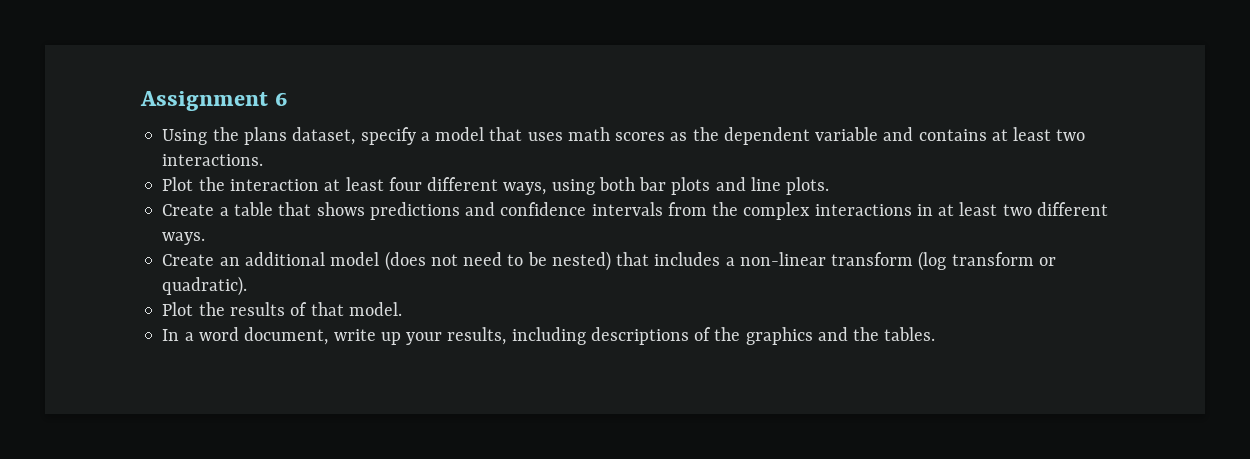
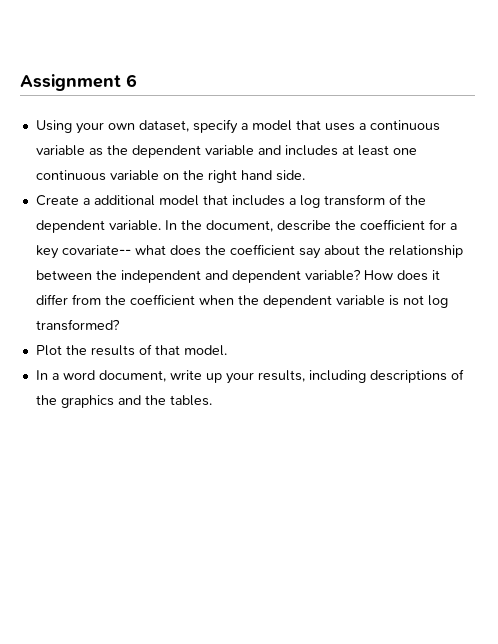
[212,127,287,145] the plans -> [75,122,135,134] your own
[567,127,666,141] math scores -> [358,120,440,131] [35,145,85,156] a continuous variable
[918,127,1086,141] [162,154,264,166] [162,177,830,195] [162,202,1108,220] [162,232,206,245] [162,251,1056,271] [162,276,248,296] contains at least two interactions. // Plot the interaction at least four different ways, using both bar plots and line plots. // Create a table that shows predictions and confidence intervals from the complex interactions in at least two different ways. // Create an additional model (does not need to be nested) that includes a non-linear transform (log transform or quadratic). -> [284,145,417,156] [35,170,305,183] [35,194,426,208] [35,219,457,233] [35,244,463,259] [35,269,440,283] [35,294,448,308] [35,319,120,331] includes at least one continuous variable on the right hand side. // Create a additional model that includes a log transform of the dependent variable. In the document, describe the coefficient for a key covariate-- what does the coefficient say about the relationship between the independent and dependent variable? How does it differ from the coefficient when the dependent variable is not log transformed?

